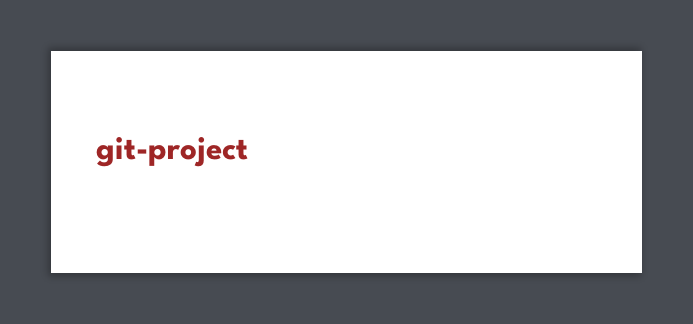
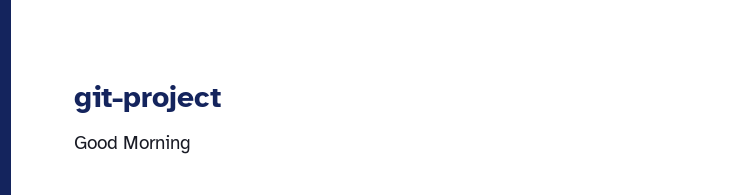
(248, 152) none -> [74,135,192,154] // Good Morning

